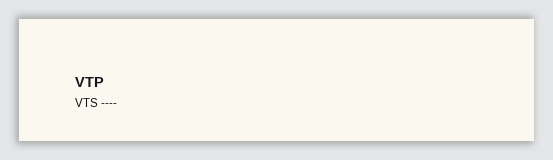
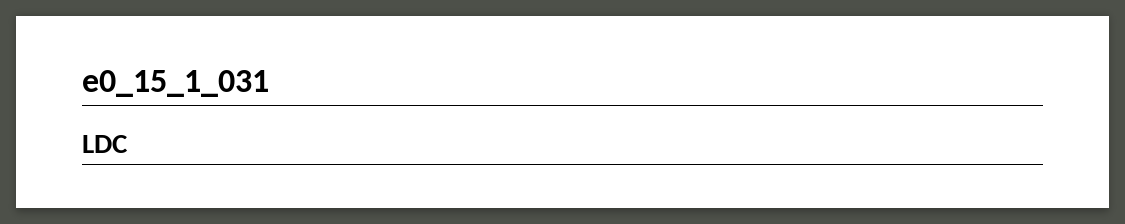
[75,77,104,87] [75,98,118,107] VTP // VTS ---- -> [82,70,269,97] [82,135,128,153] e0_15_1_031 // LDC

